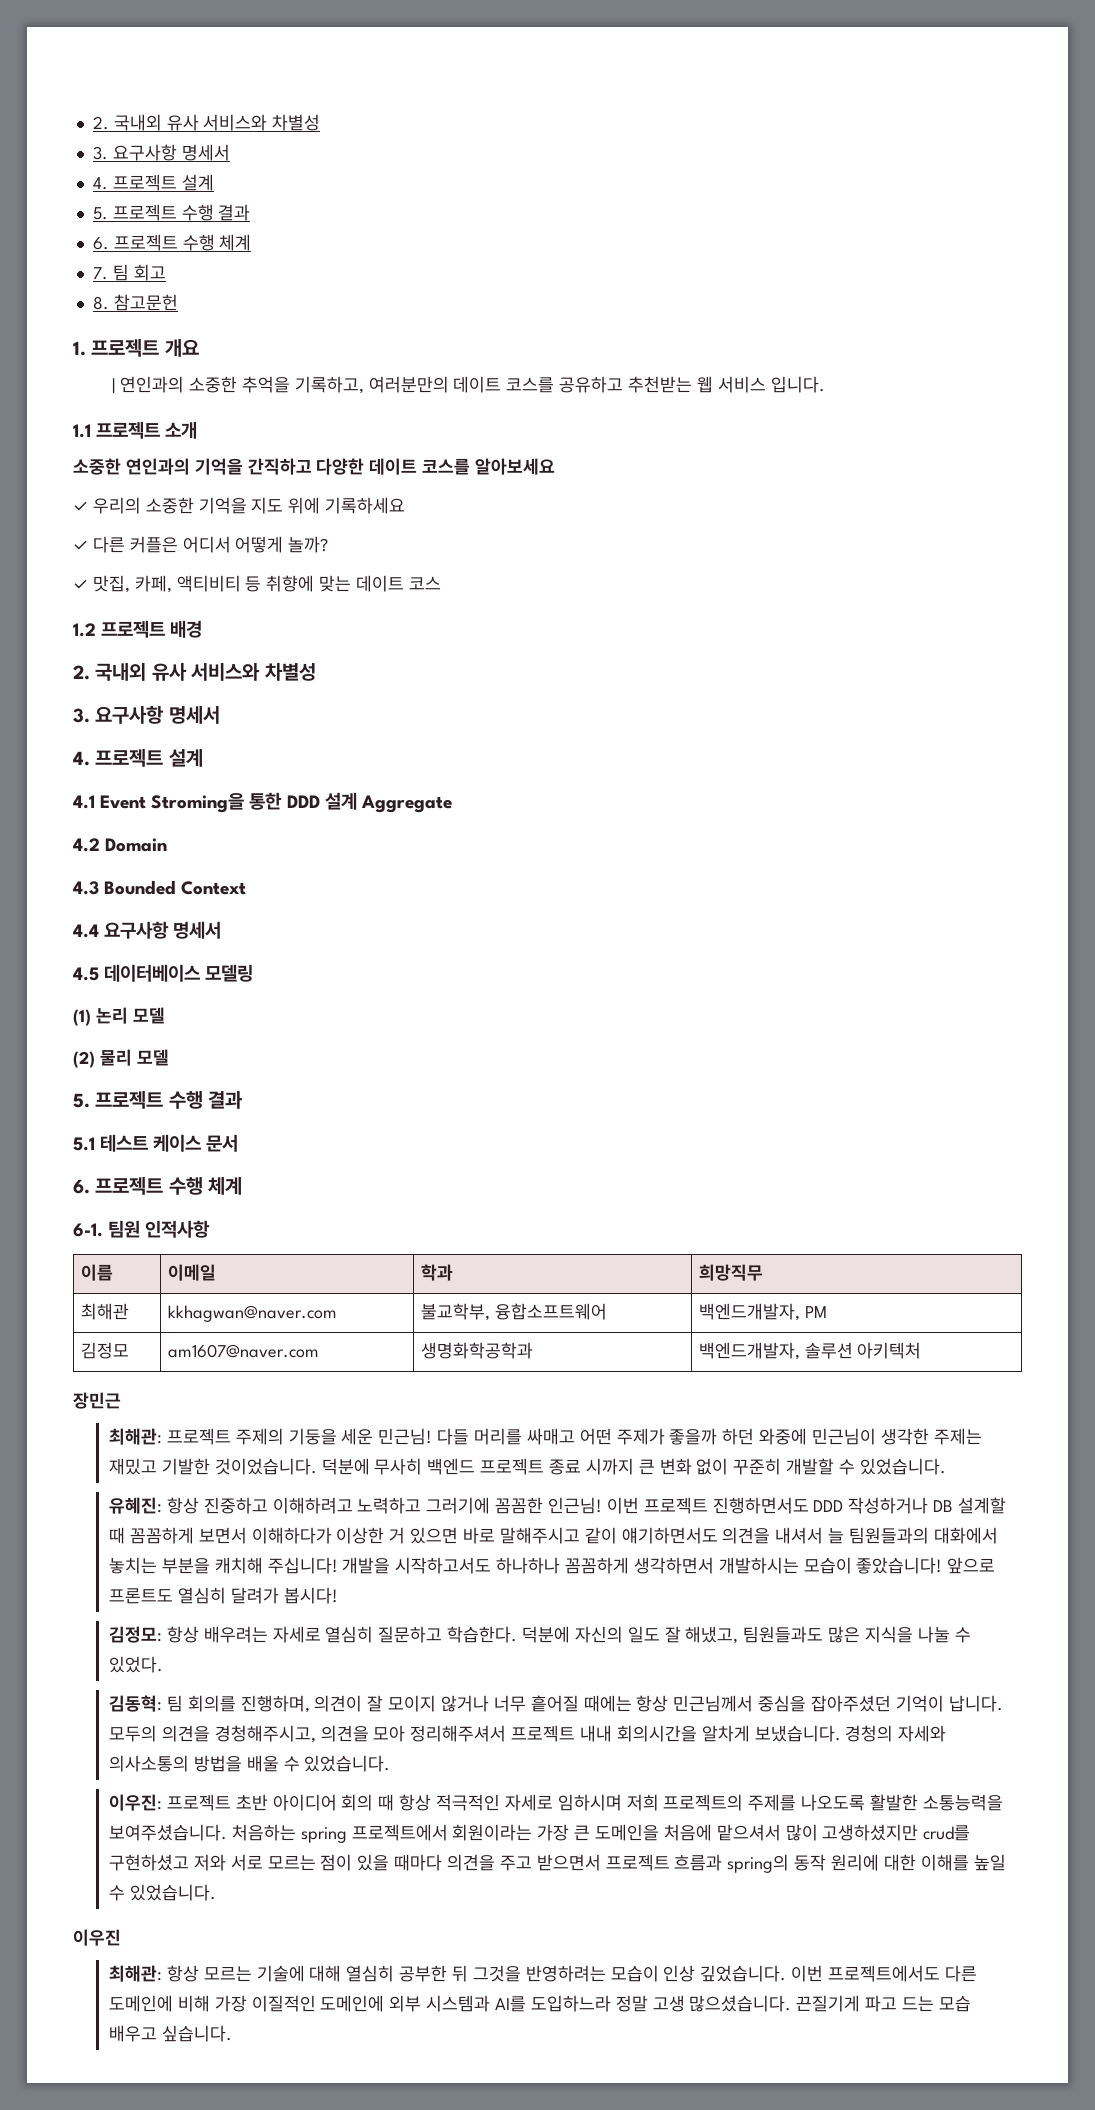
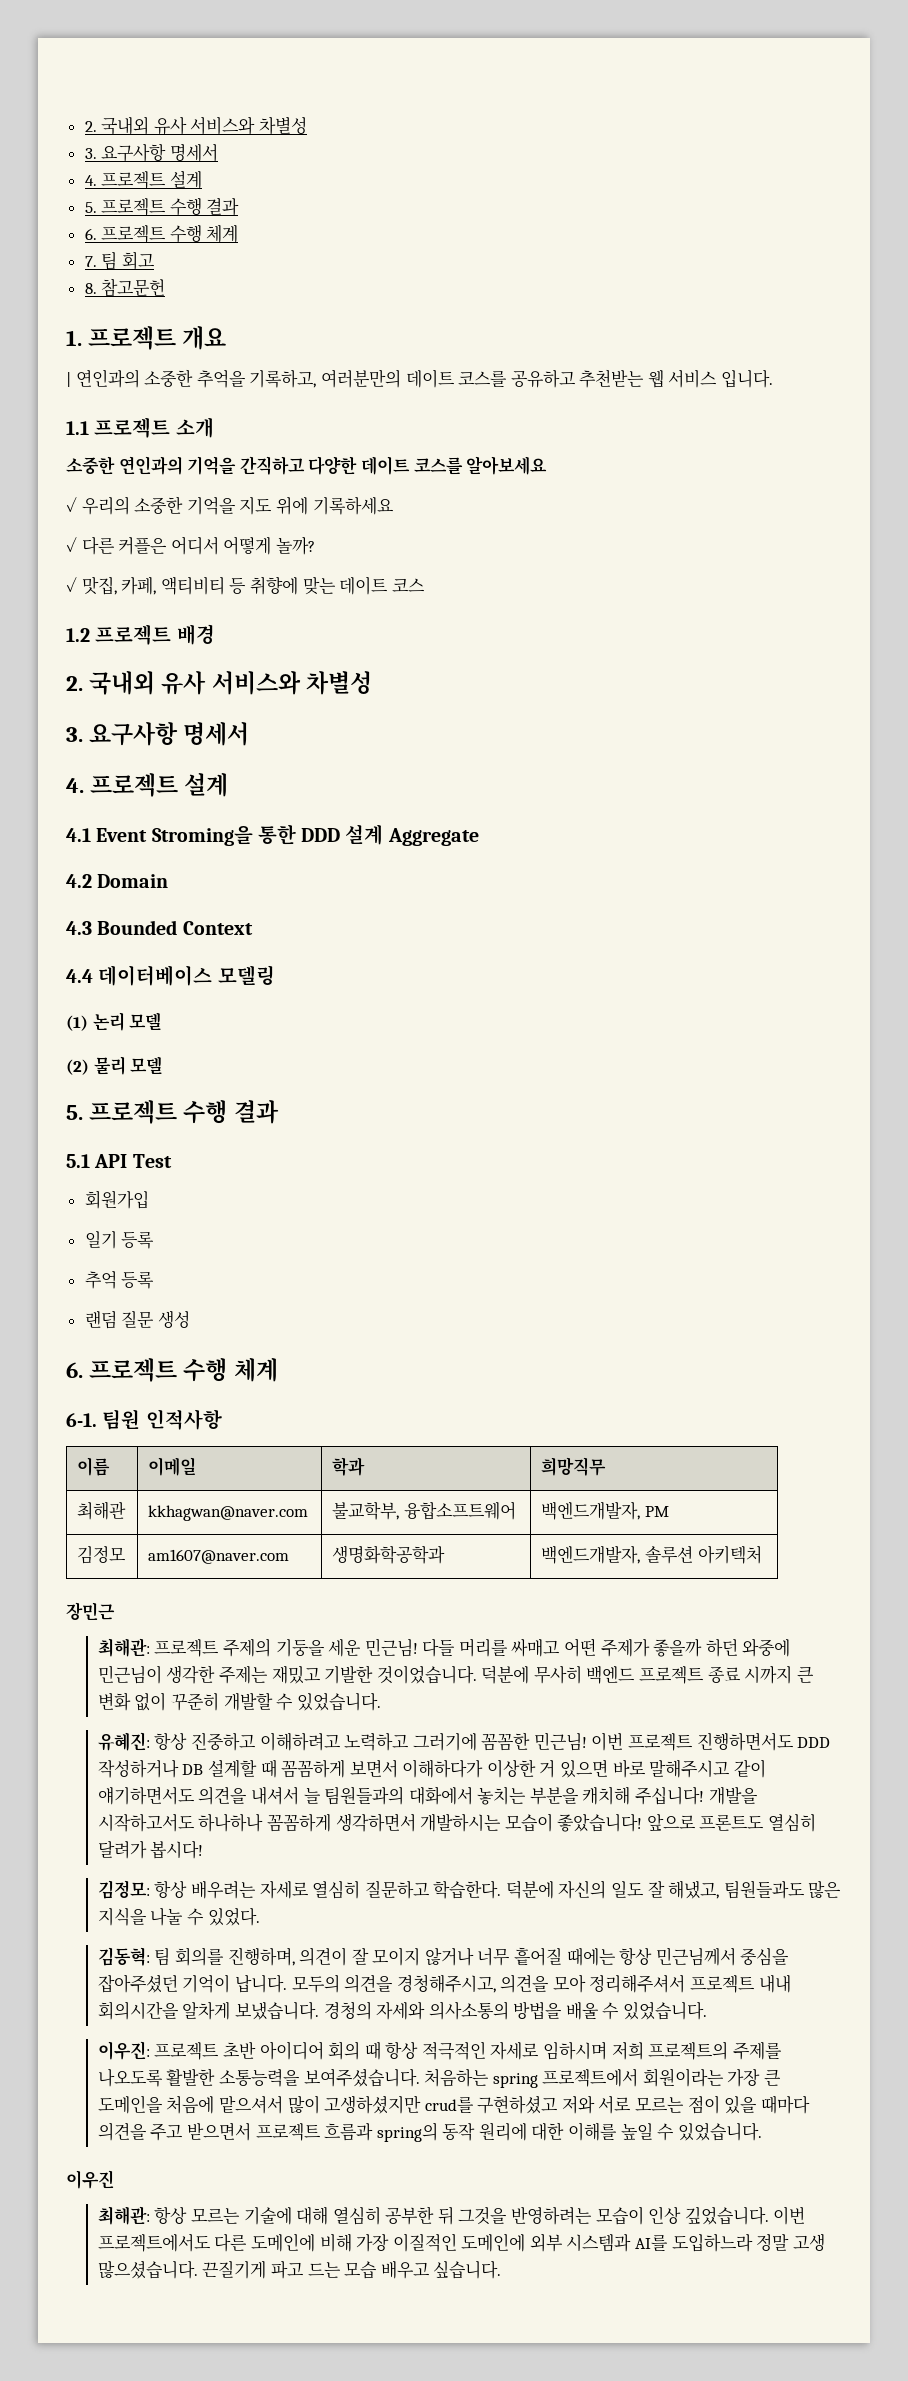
[104,921,222,939] [73,967,99,981] 요구사항 명세서 // 4.5 -> (93, 976) none
[100,1134,239,1152] 테스트 케이스 문서 -> [94,1154,172,1168] [84,1190,149,1209] [84,1231,155,1249] [84,1271,155,1289] [84,1310,190,1329] API Test // 회원가입 // 일기 등록 // 추억 등록 // 랜덤 질문 생성
[547,1497,602,1514] 인근님! -> [533,1732,587,1751] 민근님!

